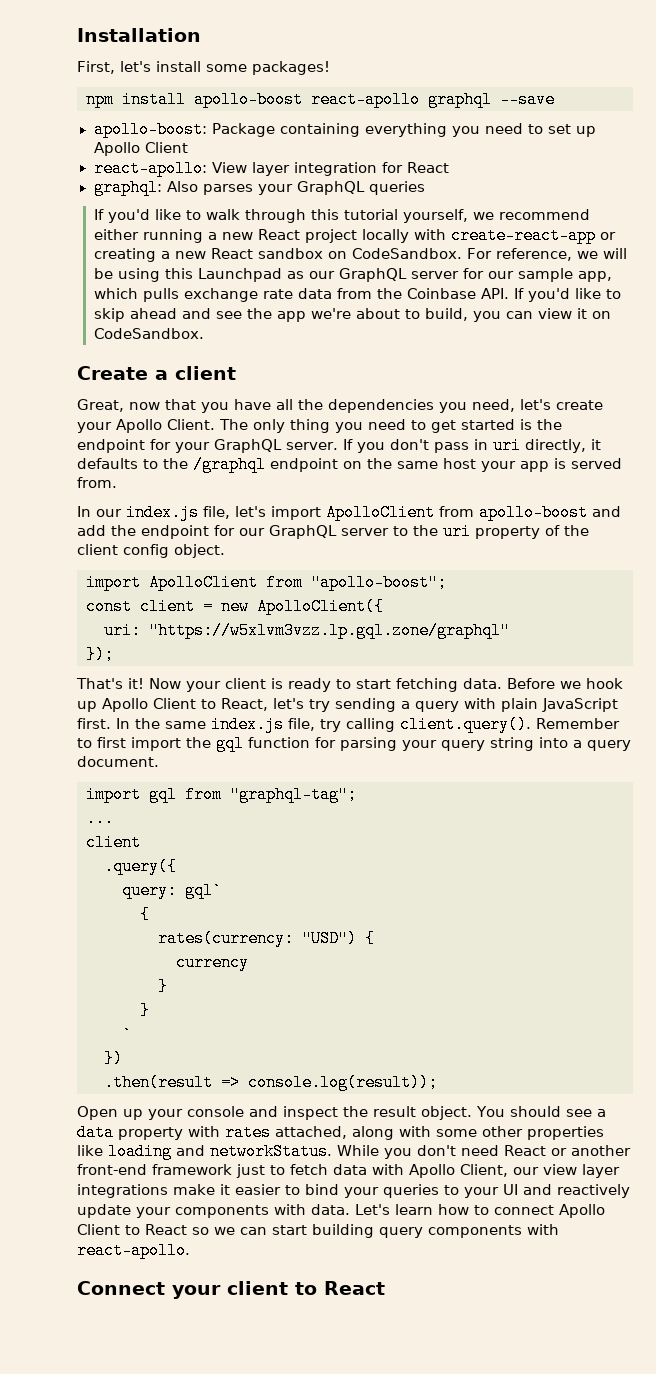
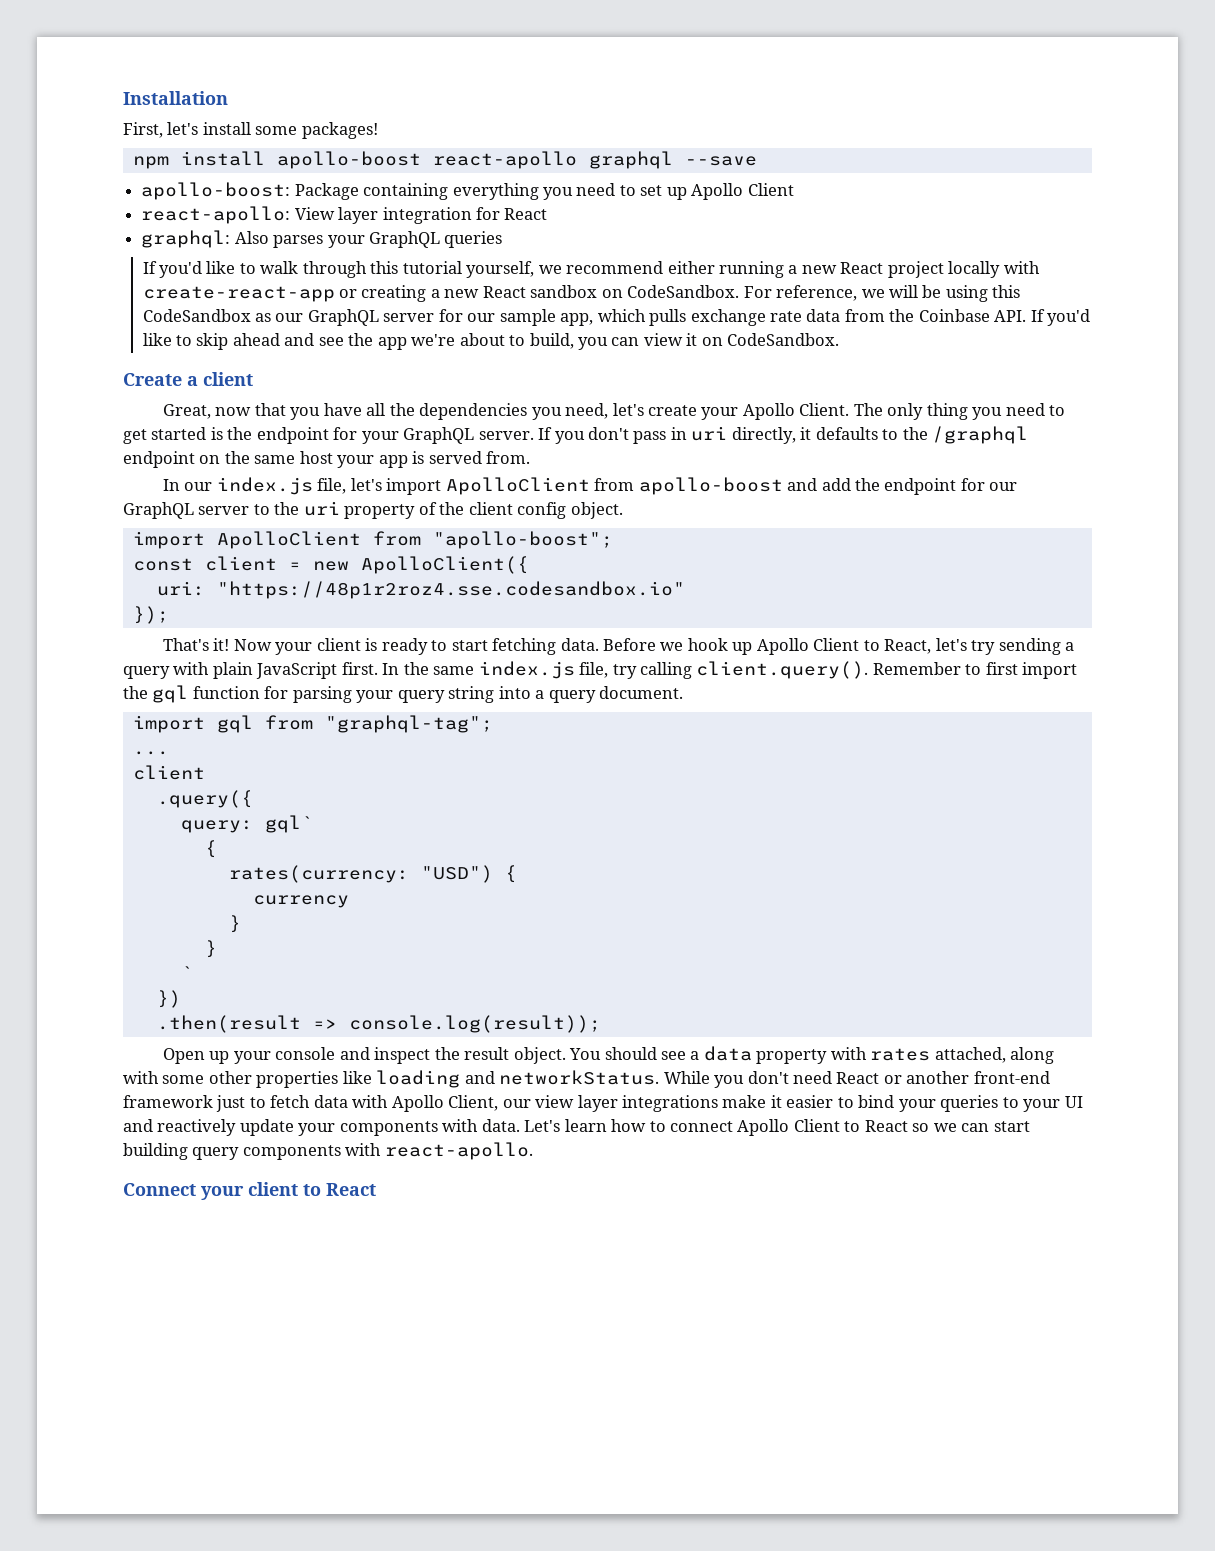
[197,268,282,282] Launchpad -> [142,309,251,322] CodeSandbox
[149,622,510,639] "https://w5xlvm3vzz.lp.gql.zone/graphql" -> [216,581,685,599] "https://48p1r2roz4.sse.codesandbox.io"

